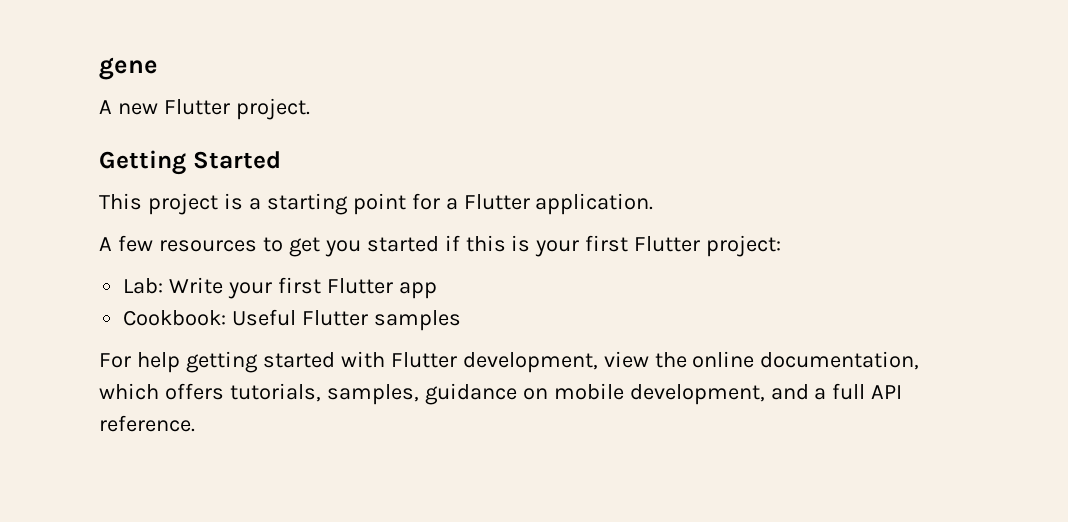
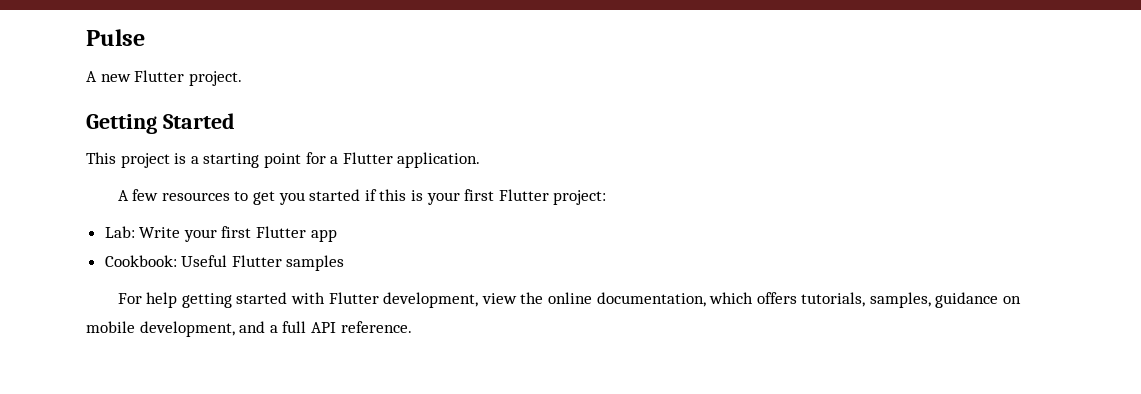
[99,57,158,80] gene -> [86,29,145,46] Pulse

